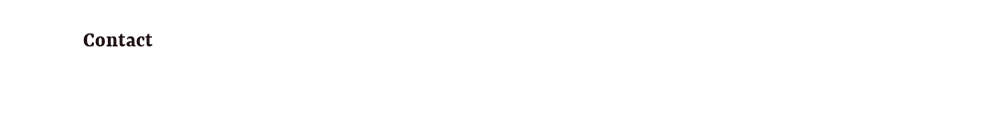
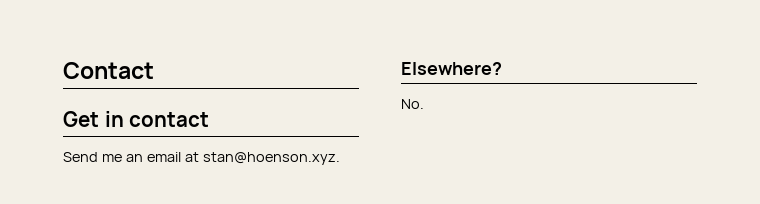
(153, 40) none -> [63,111,210,127] [63,152,340,165] [401,62,502,75] [401,99,424,109] // Get in contact // Send me an email at stan@hoenson.xyz. // Elsewhere? // No.

